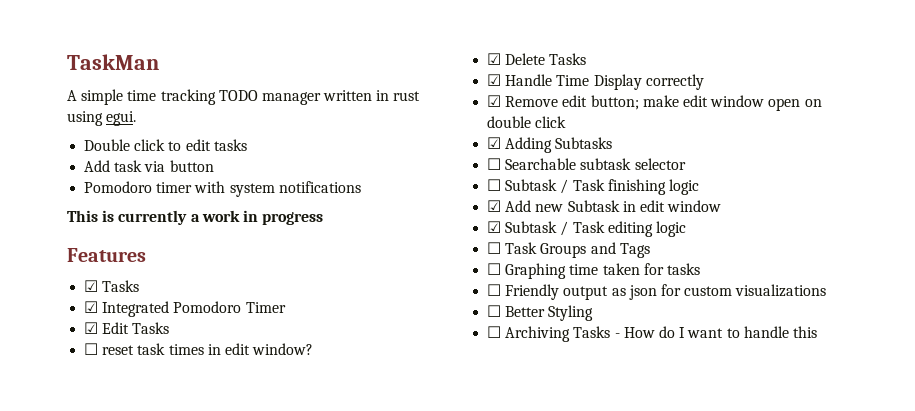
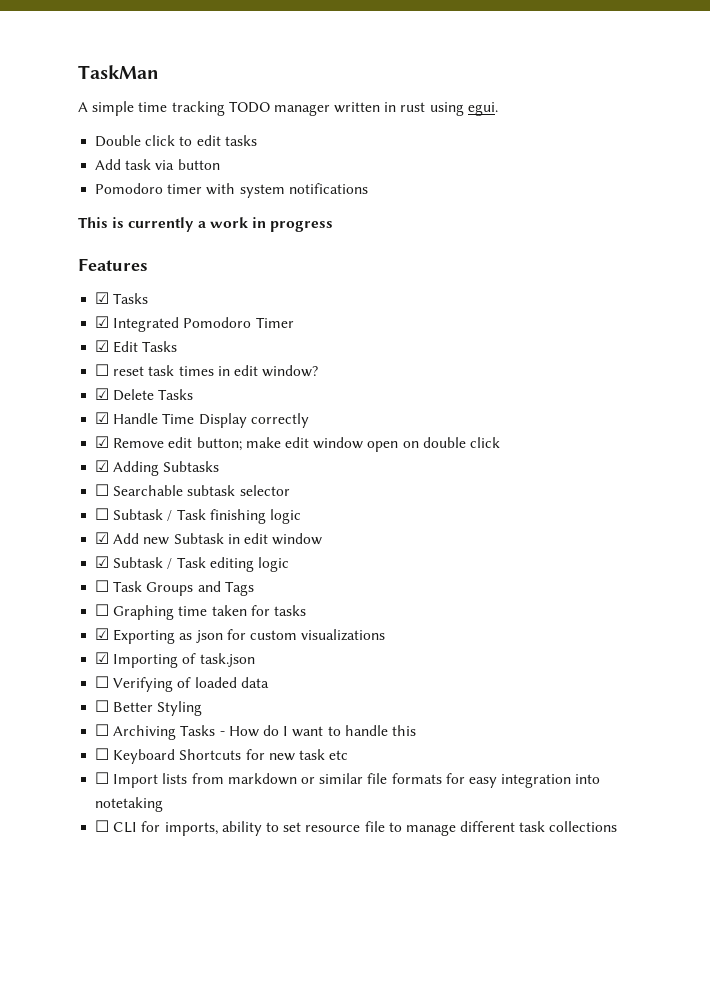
[487,284,609,300] ☐ Friendly output -> [95,628,176,644] ☑ Exporting
(827, 290) none -> [95,652,255,668] [95,676,269,692] // ☑ Importing of task.json // ☐ Verifying of loaded data
(817, 332) none -> [95,748,349,764] [95,772,601,788] [95,797,164,812] [95,820,618,836] // ☐ Keyboard Shortcuts for new task etc // ☐ Import lists from markdown or similar file formats for easy integration into notetaking // ☐ CLI for imports, ability to set resource file to manage different task collections

